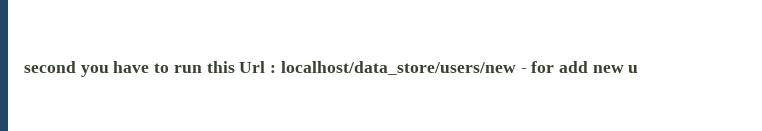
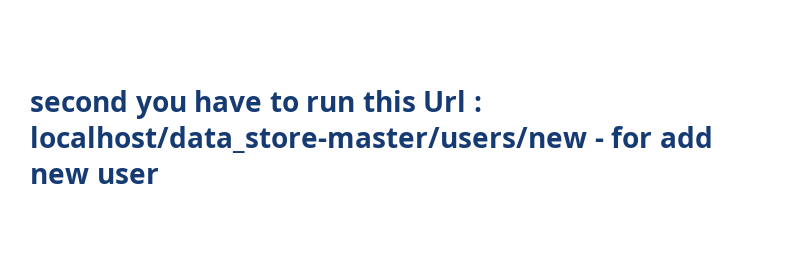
[280,61,516,75] localhost/data_store/users/new -> [30,126,587,153] localhost/data_store-master/users/new
[628,65,639,73] u -> [96,168,159,184] user

